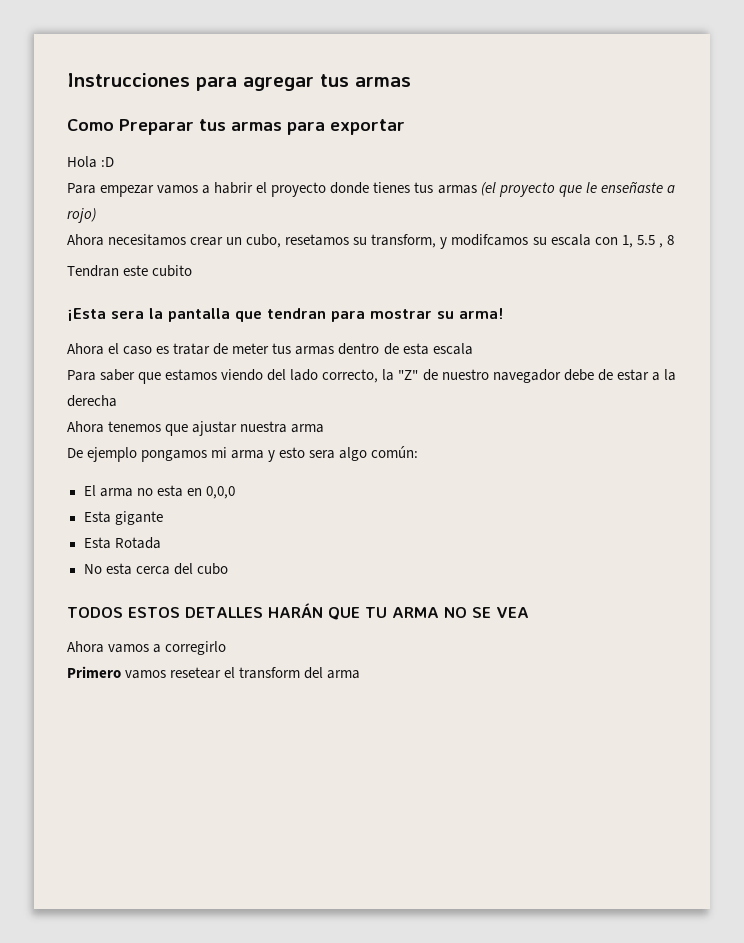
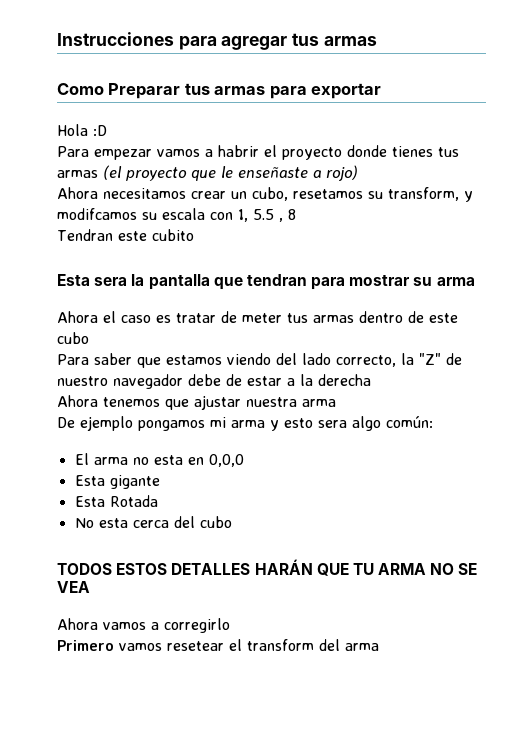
[67,308,106,321] ¡Esta -> [57,274,90,286] Esta
[459,308,504,319] arma! -> [436,277,475,286] arma
[402,343,473,355] esta escala -> [429,313,458,323] [57,332,89,344] este cubo

